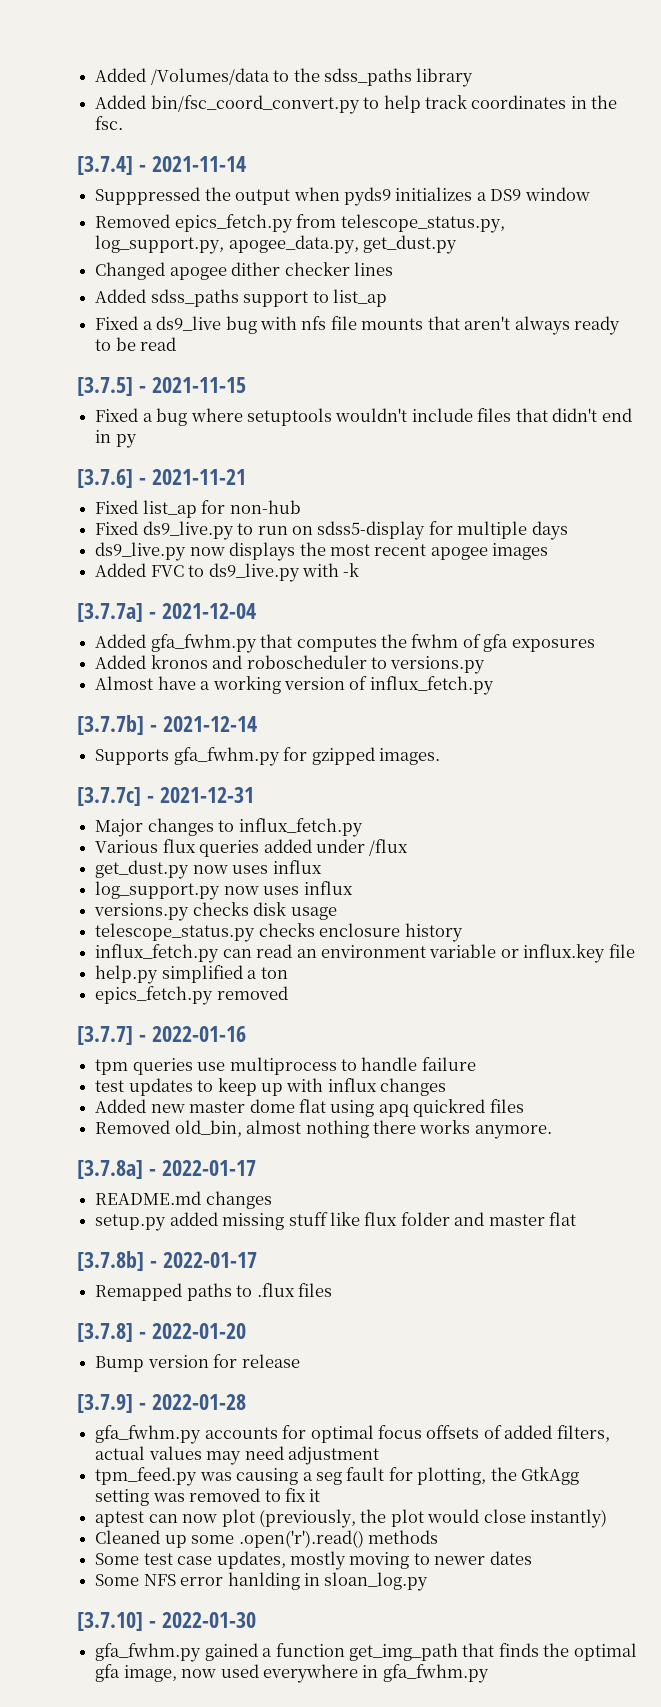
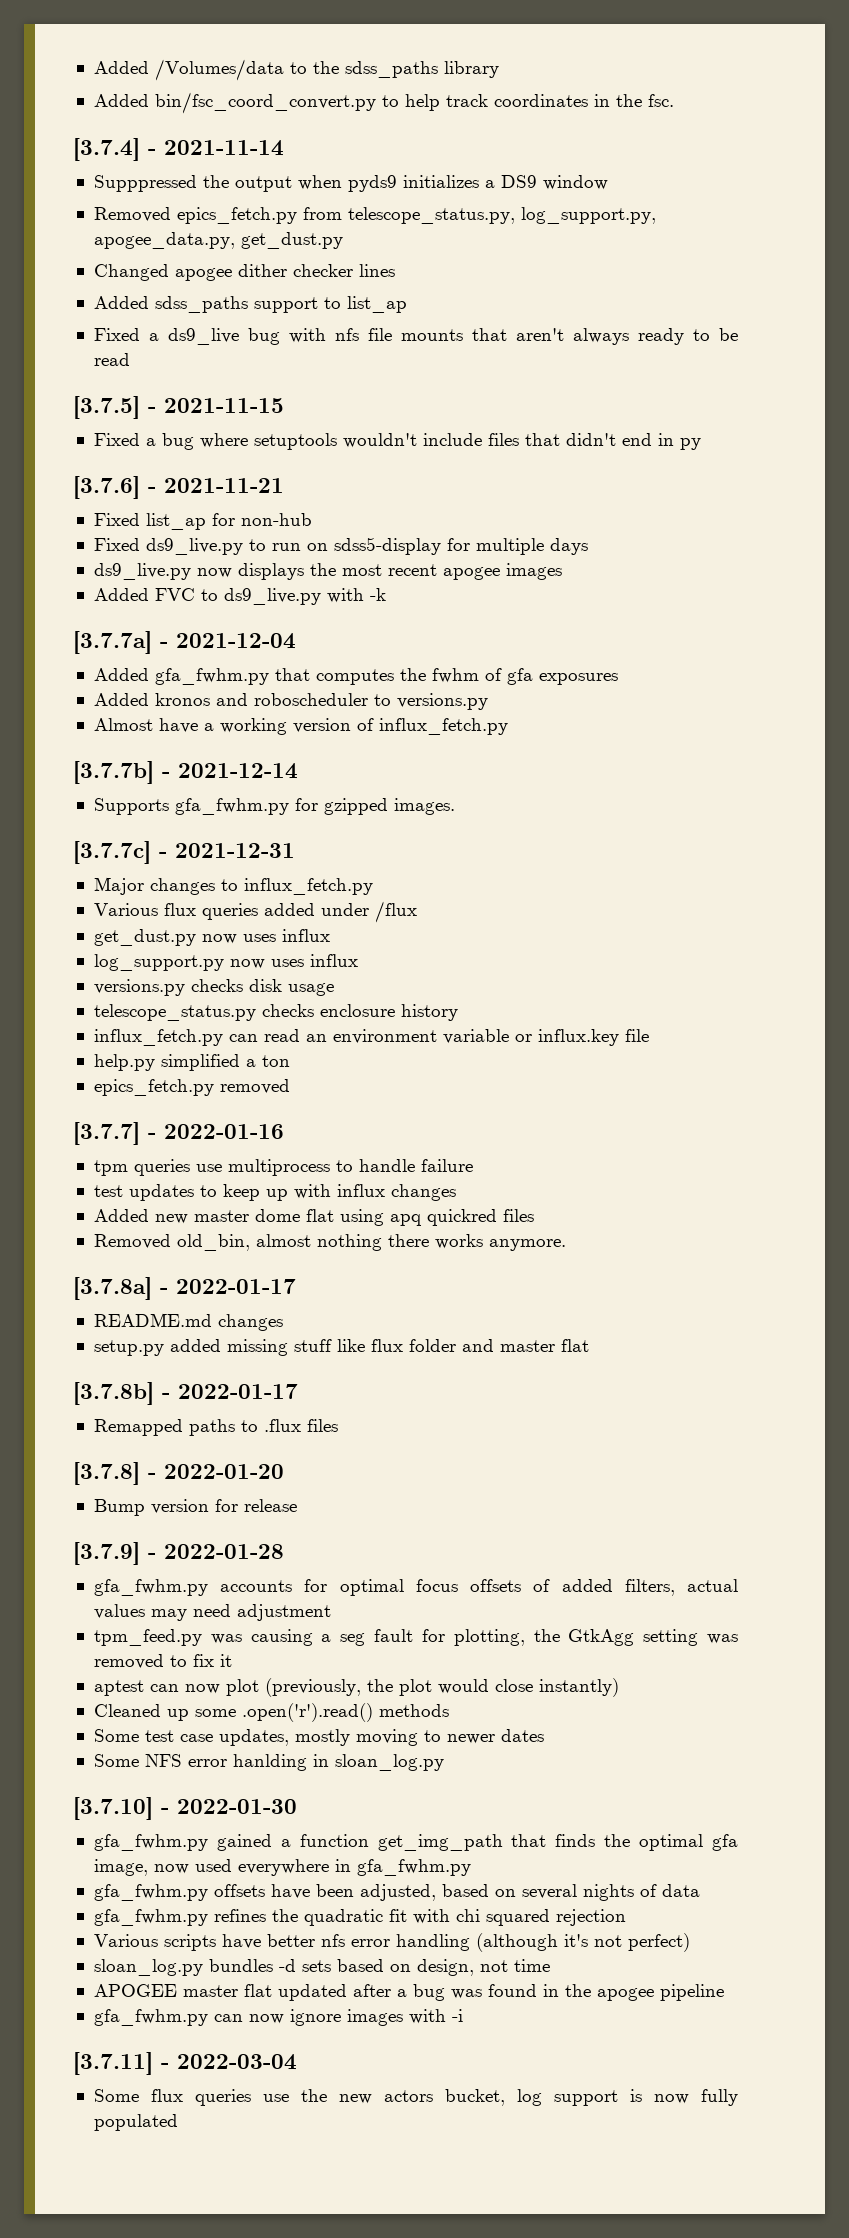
(489, 1673) none -> [93,1884,700,1901] [93,1909,626,1926] [93,1933,690,1952] [93,1959,550,1976] [93,1984,724,2001] [93,2009,463,2026] [73,2052,297,2075] [93,2089,738,2106] [93,2114,178,2131] // gfa_fwhm.py offsets have been adjusted, based on several nights of data // gfa_fwhm.py refines the quadratic fit with chi squared rejection // Various scripts have better nfs error handling (although it's not perfect) // sloan_log.py bundles -d sets based on design, not time // APOGEE master flat updated after a bug was found in the apogee pipeline // gfa_fwhm.py can now ignore images with -i // [3.7.11] - 2022-03-04 // Some flux queries use the new actors bucket, log support is now fully populated

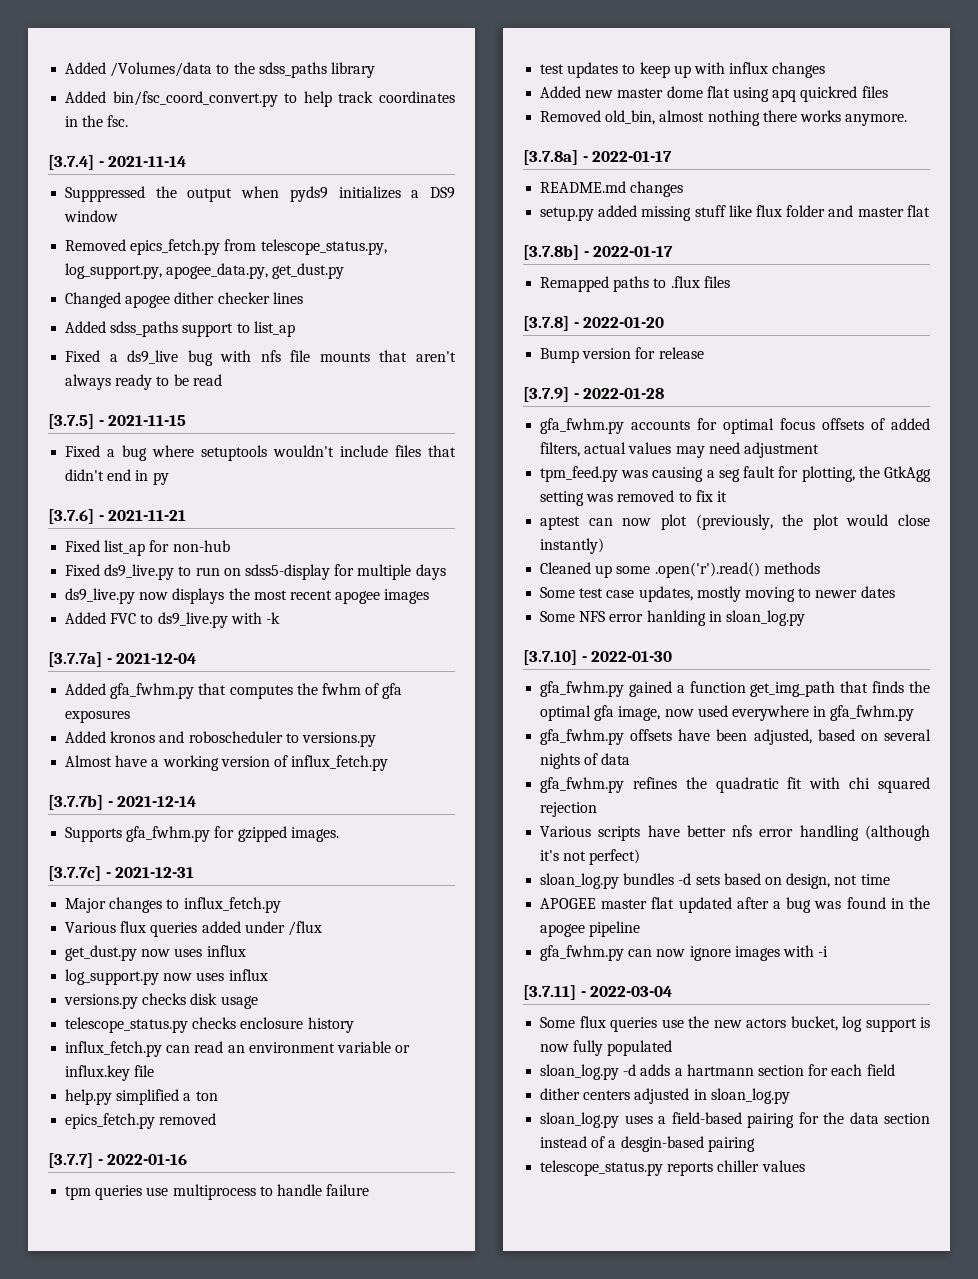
(178, 2122) none -> [540,1064,895,1080] [540,1088,790,1104] [540,1112,930,1128] [540,1136,755,1152] [540,1160,805,1176] // sloan_log.py -d adds a hartmann section for each field // dither centers adjusted in sloan_log.py // sloan_log.py uses a field-based pairing for the data section instead of a desgin-based pairing // telescope_status.py reports chiller values

